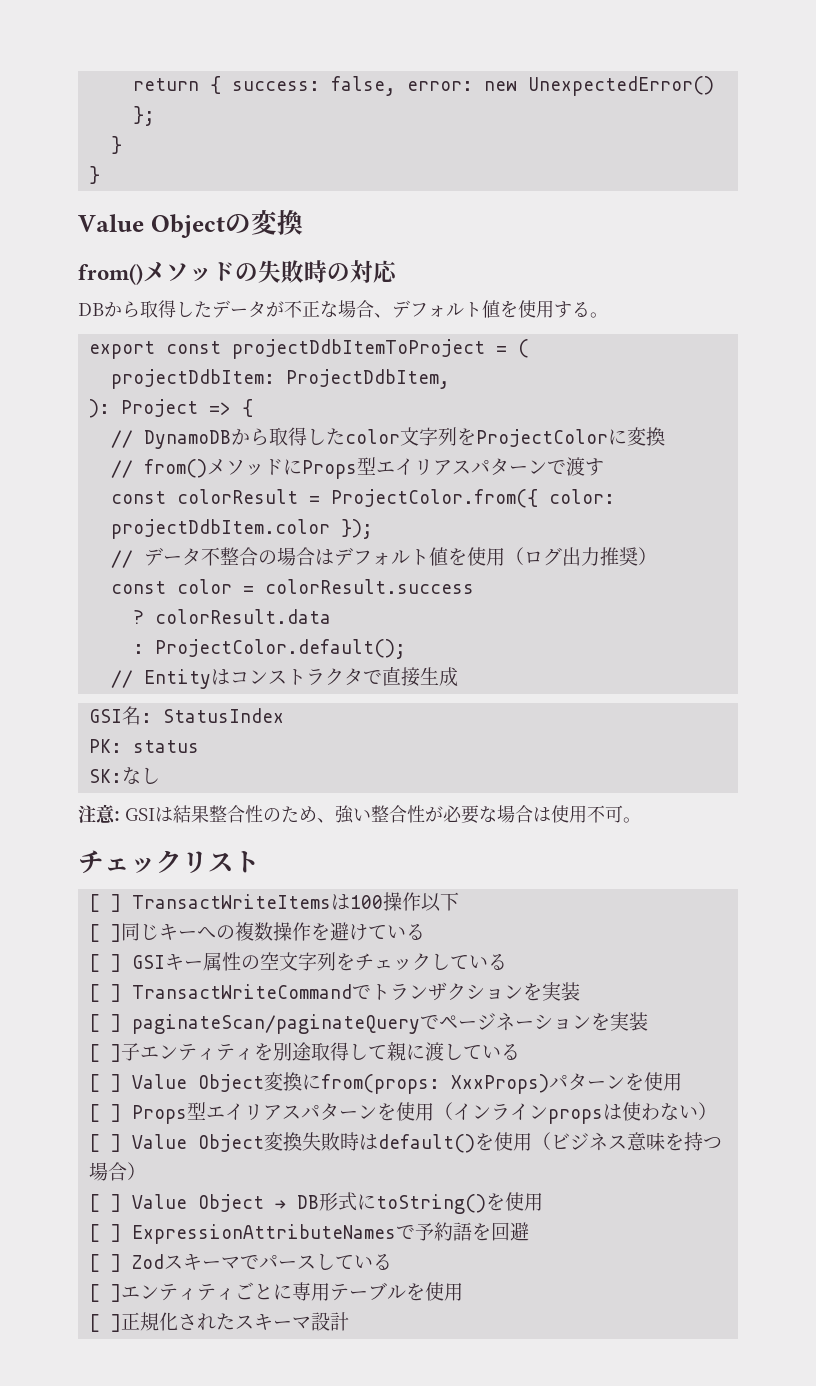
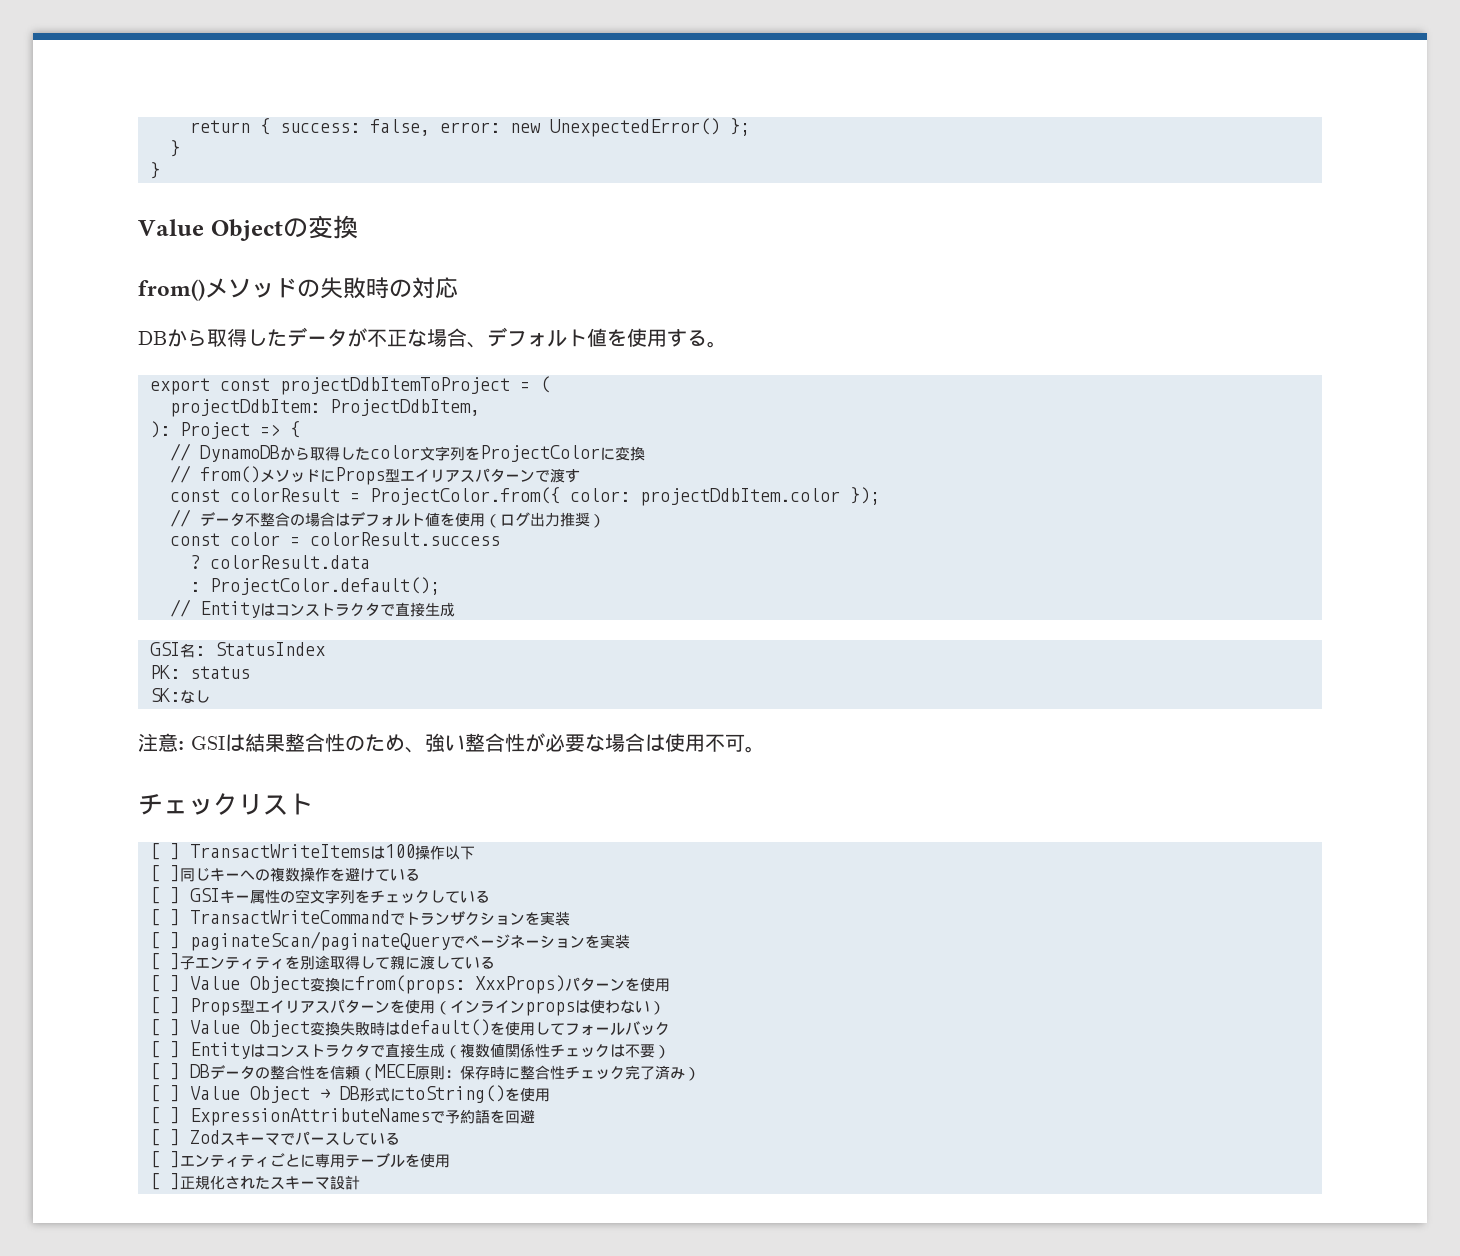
[531,1132,722,1151] [88,1162,127,1181] （ビジネス意味を持つ場合 -> [535,1021,670,1036] [150,1041,670,1059] [150,1063,685,1081] してフォールバック // [ ] Entityはコンストラクタで直接生成（複数値関係性チェックは不要） // [ ] DBデータの整合性を信頼（MECE原則：保存時に整合性チェック完了済み

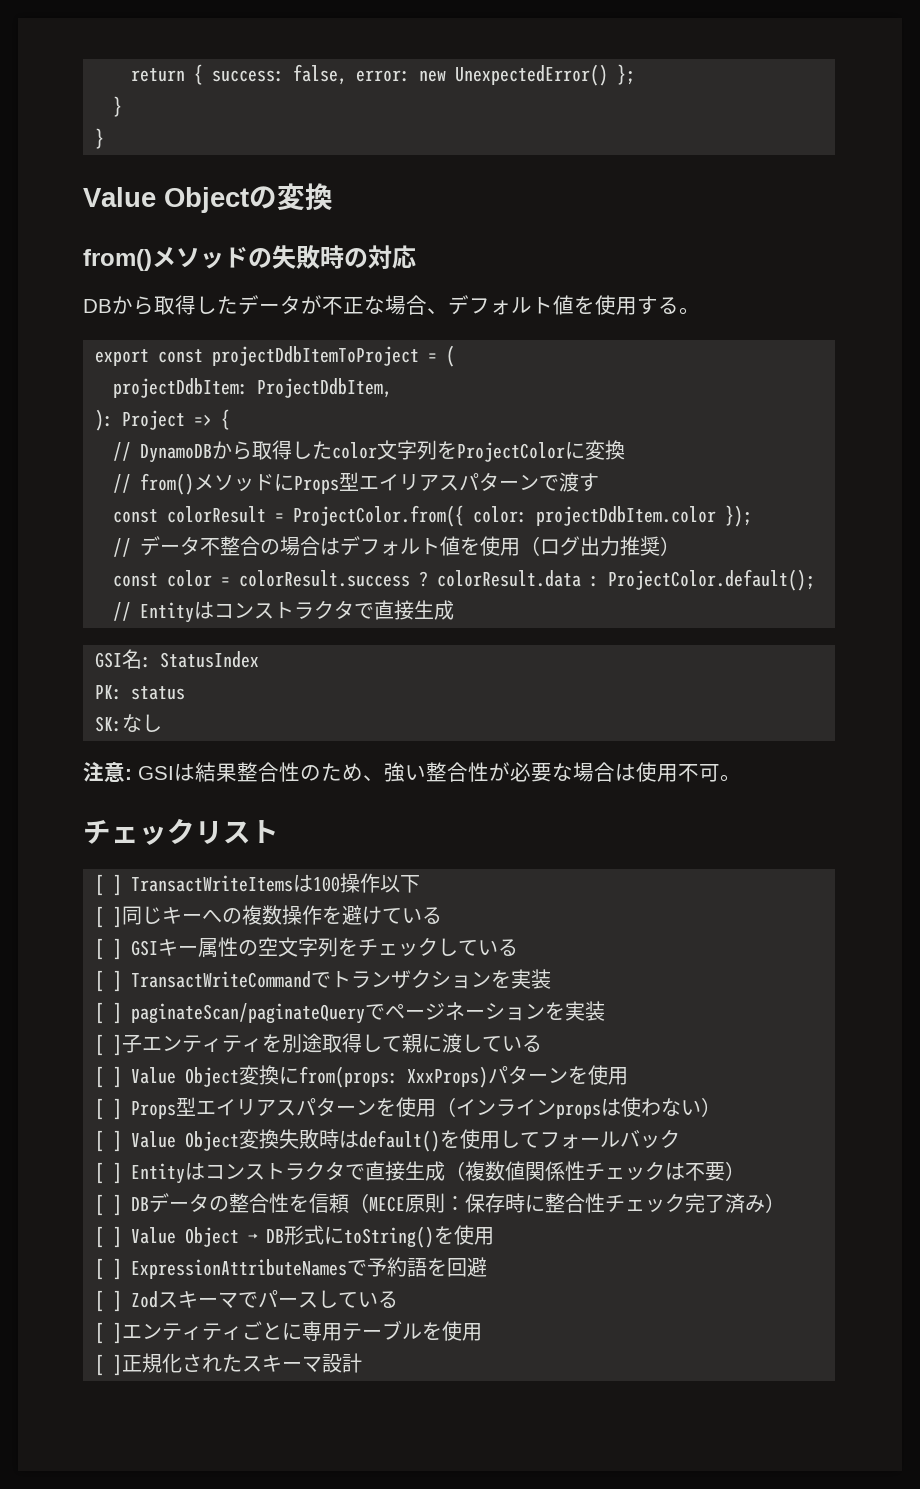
(500, 539) // -> (411, 578) none
(370, 562) // -> (582, 578) none

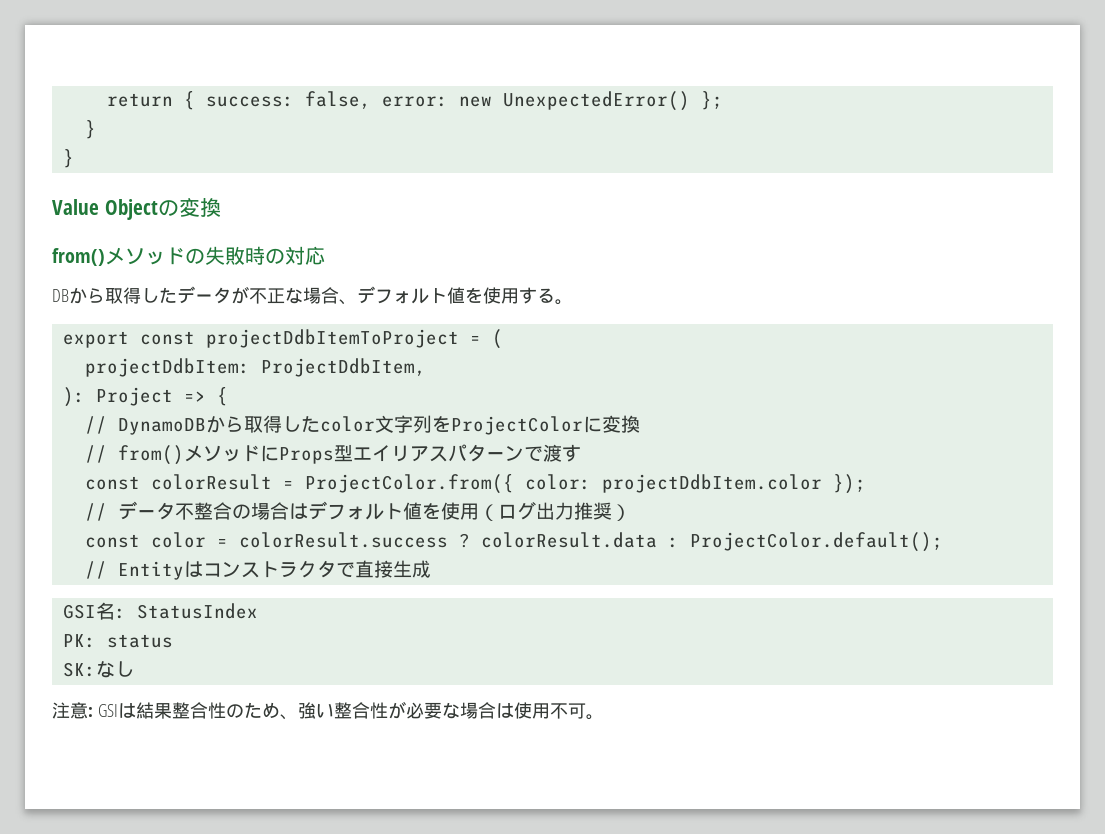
[83,818,279,845] [95,873,421,896] [95,905,443,928] [95,937,519,960] [95,969,552,992] [95,1001,606,1024] [95,1033,543,1056] [95,1065,629,1088] [95,1097,722,1120] [95,1129,681,1152] [95,1161,746,1184] [95,1193,786,1216] [95,1225,495,1248] [95,1257,488,1280] [95,1290,399,1312] [95,1320,483,1344] [95,1353,363,1376] // チェックリスト // [ ] TransactWriteItemsは100操作以下 // [ ]同じキーへの複数操作を避けている // [ ] GSIキー属性の空文字列をチェックしている // [ ] TransactWriteCommandでトランザクションを実装 // [ ] paginateScan/paginateQueryでページネーションを実装 // [ ]子エンティティを別途取得して親に渡している // [ ] Value Object変換にfrom(props: XxxProps)パターンを使用 // [ ] Props型エイリアスパターンを使用（インラインpropsは使わない） // [ ] Value Object変換失敗時はdefault()を使用してフォールバック // [ ] Entityはコンストラクタで直接生成（複数値関係性チェックは不要） // [ ] DBデータの整合性を信頼（MECE原則：保存時に整合性チェック完了済み） // [ ] Value Object → DB形式にtoString()を使用 // [ ] ExpressionAttributeNamesで予約語を回避 // [ ] Zodスキーマでパースしている // [ ]エンティティごとに専用テーブルを使用 // [ ]正規化されたスキーマ設計 -> (604, 717) none

